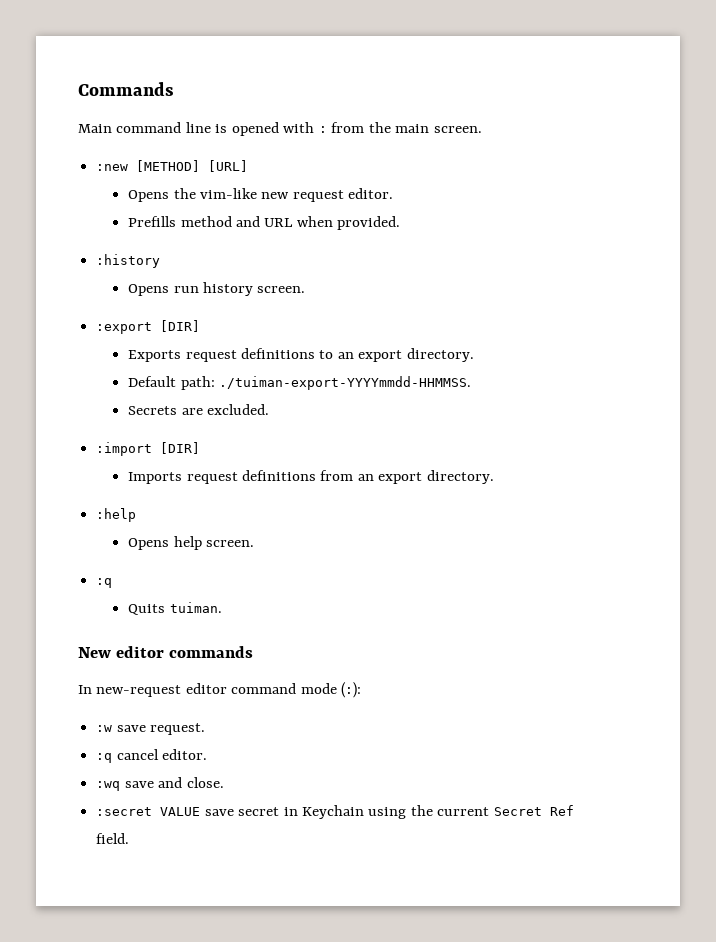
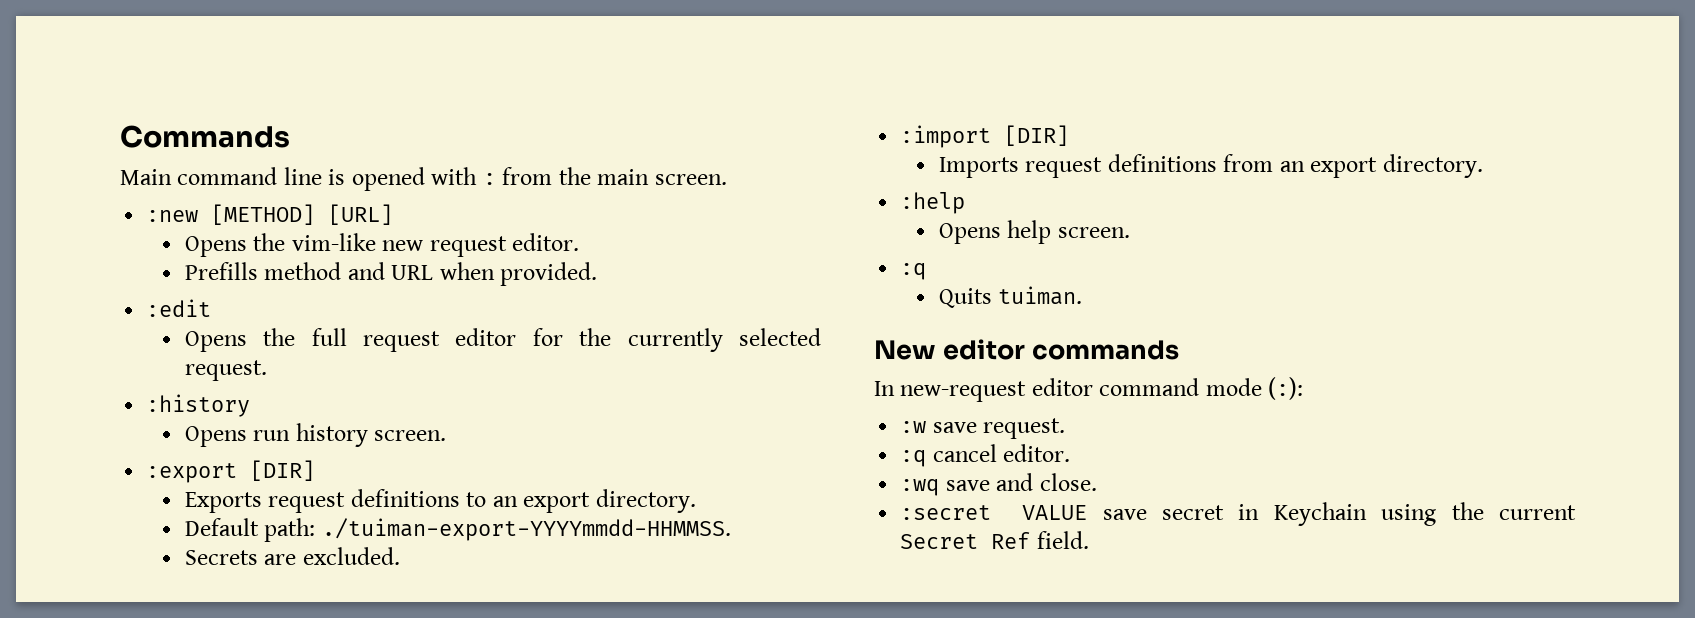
(401, 223) none -> [146,299,212,317] [184,328,821,352] [184,360,267,381] // :edit // Opens the full request editor for the currently selected request.

